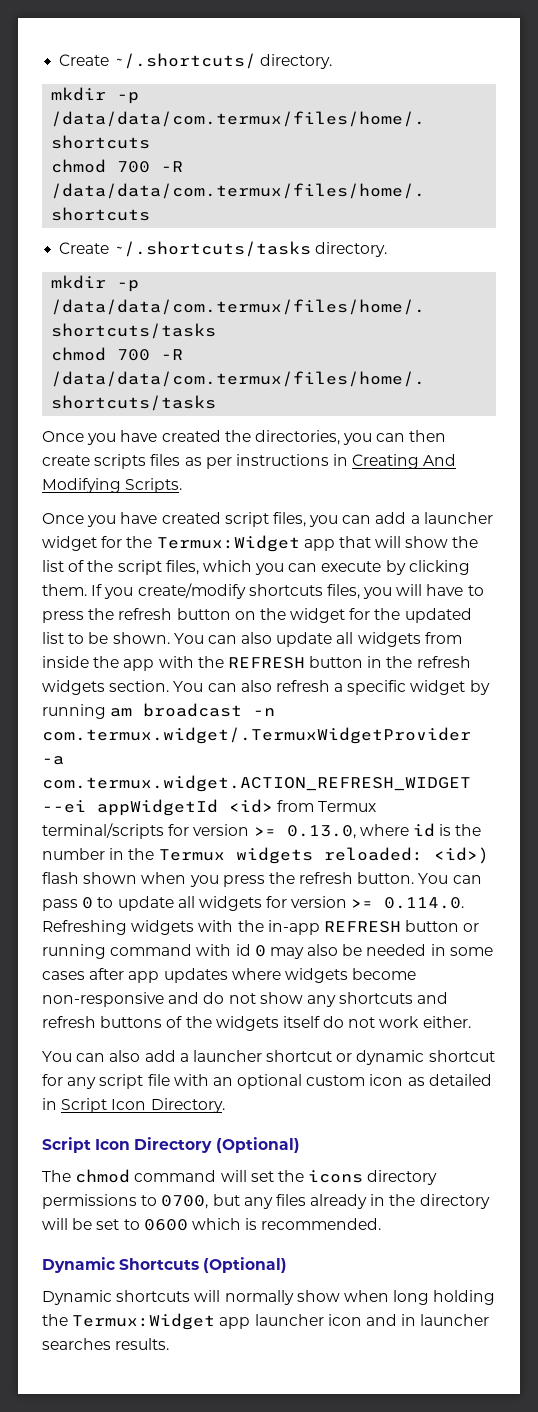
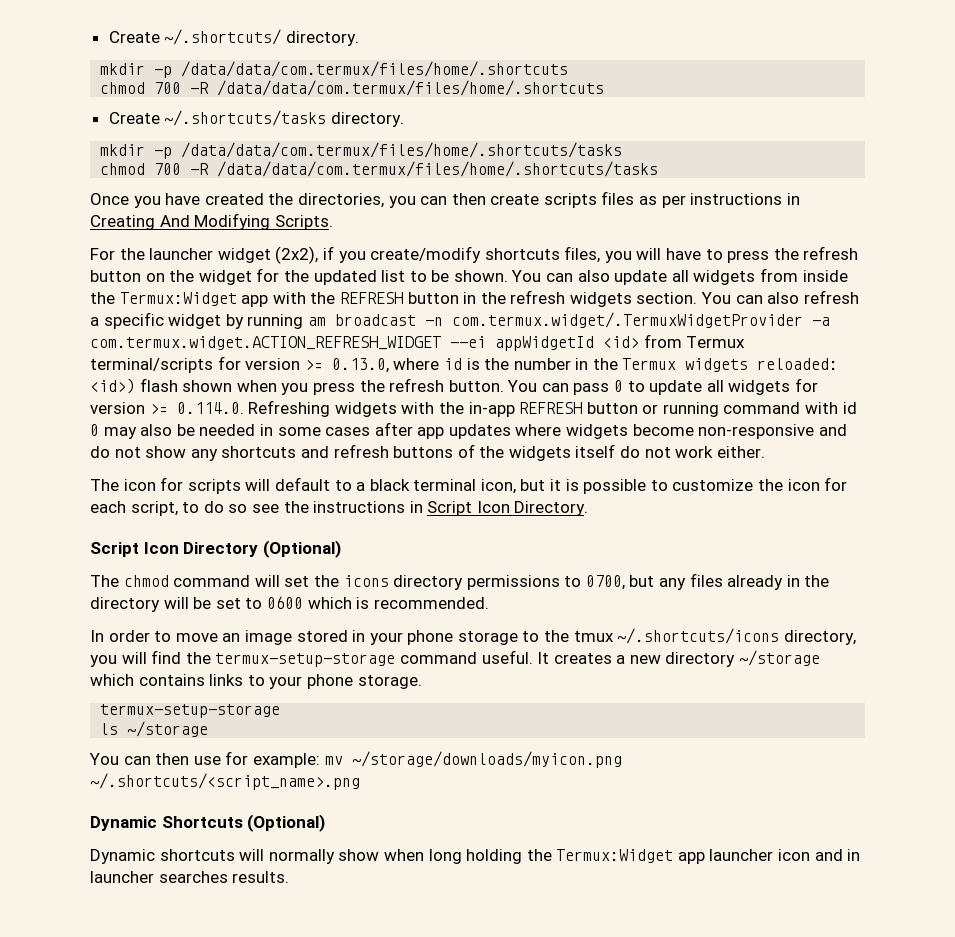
[42,512,493,527] [42,535,479,552] [42,560,470,575] [42,584,103,596] Once you have created script files, you can add a launcher widget for the Termux:Widget app that will show the list of the script files, which you can execute by clicking them. If -> [90,246,334,264] For the launcher widget (2x2), if
(120, 662) none -> [119,292,237,306] Termux:Widget
[42,1050,495,1065] [42,1074,492,1089] You can also add a launcher shortcut or dynamic shortcut for any script file with an optional custom icon as detailed -> [90,477,848,494] [90,501,406,516] The icon for scripts will default to a black terminal icon, but it is possible to customize the icon for each script, to do so see the instructions
(382, 1224) none -> [90,628,856,645] [90,650,821,667] [90,674,422,689] [100,704,281,718] [100,721,209,737] [89,751,622,768] [90,773,360,790] // In order to move an image stored in your phone storage to the tmux ~/.shortcuts/icons directory, you will find the termux-setup-storage command useful. It creates a new directory ~/storage which contains links to your phone storage. // termux-setup-storage // ls ~/storage // You can then use for example: mv ~/storage/downloads/myicon.png ~/.shortcuts/<script_name>.png

